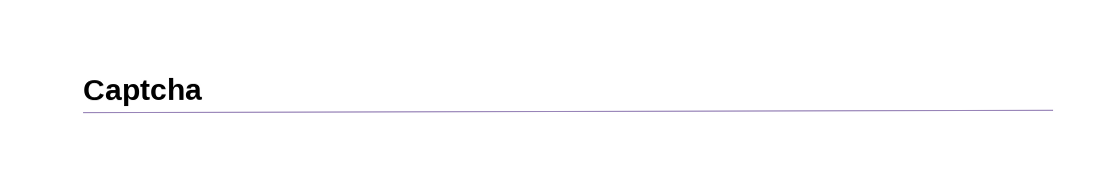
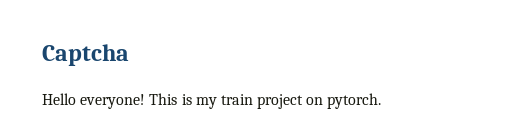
(203, 92) none -> [42,93,382,109] // Hello everyone! This is my train project on pytorch.

